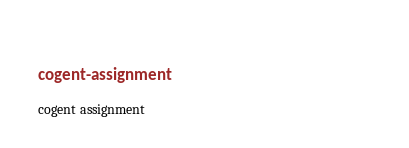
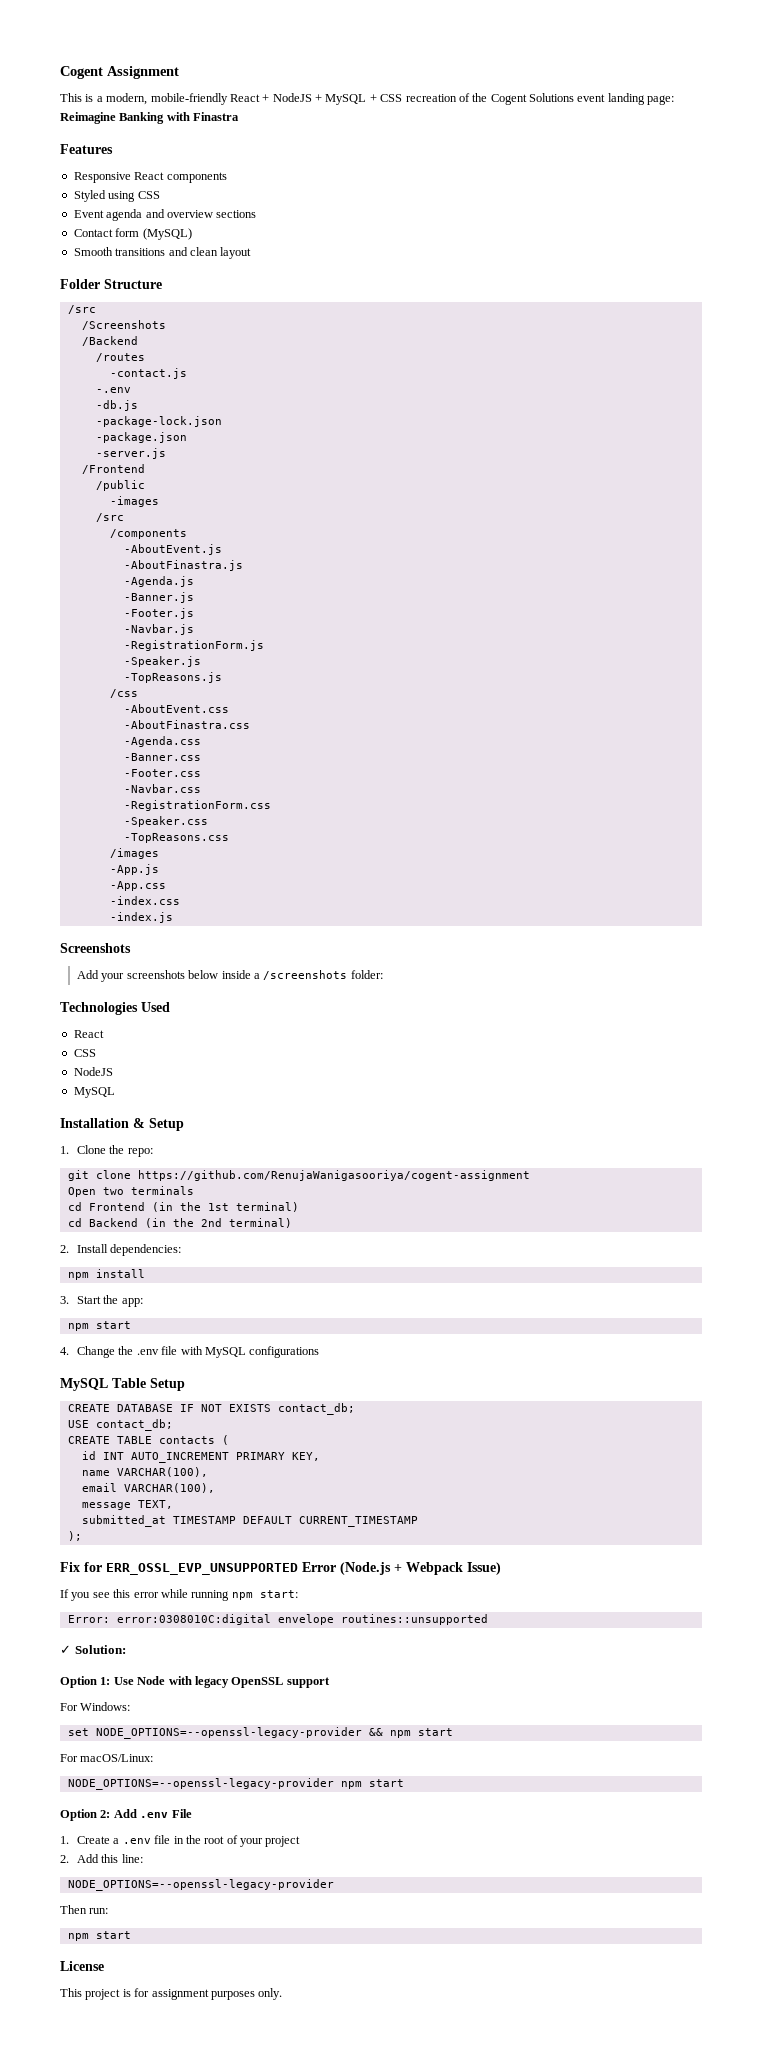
[38,67,172,83] [38,104,145,117] cogent-assignment // cogent assignment -> [60,66,179,79] [60,93,675,105] [60,112,240,124] [60,144,113,154] [73,172,227,183] [73,190,160,202] [73,209,257,221] [73,228,192,240] [73,247,252,259] [60,279,162,289] [67,305,96,314] [81,320,166,330] [81,336,138,346] [95,353,145,362] [109,368,187,379] [95,387,131,393] [95,400,138,411] [95,416,222,427] [95,432,187,443] [95,448,166,459] [81,464,145,474] [95,480,145,491] [109,496,159,507] [95,513,124,522] [109,529,187,539] [123,544,222,555] [123,560,243,571] [123,576,194,587] [123,592,194,603] [123,608,194,619] [123,624,194,635] [123,640,264,651] [123,656,201,667] [123,672,222,683] [109,689,138,698] [123,704,229,713] [123,720,250,729] [123,736,201,747] [123,753,201,761] [123,769,201,777] [123,784,201,793] [123,800,271,811] [123,816,208,827] [123,833,229,843] [109,848,159,859] [109,864,159,875] [109,881,166,891] [109,896,180,905] [109,912,173,923] [60,943,131,953] [77,970,383,982] [60,1002,170,1015] [73,1030,104,1038] [73,1049,96,1057] [73,1067,113,1076] [73,1087,115,1098] [60,1118,184,1131] [60,1145,153,1157] [67,1170,530,1181] [67,1186,194,1197] [67,1202,299,1212] [67,1218,292,1228] [60,1244,182,1256] [67,1269,145,1280] [60,1295,143,1307] [67,1321,131,1331] [60,1346,320,1358] [60,1378,185,1391] [67,1403,355,1415] [67,1419,173,1431] [67,1435,229,1445] [81,1451,320,1463] [81,1467,208,1477] [81,1483,215,1493] [81,1500,173,1510] [81,1515,418,1527] [67,1531,82,1541] [60,1562,501,1575] [60,1589,298,1601] [67,1614,488,1625] [60,1645,126,1654] [60,1676,330,1688] [60,1702,131,1711] [67,1727,453,1739] [60,1754,154,1762] [67,1778,404,1790] [60,1809,192,1821] [60,1835,301,1847] [60,1854,143,1863] [67,1879,334,1891] [60,1905,109,1914] [67,1931,131,1941] [60,1961,104,1971] [60,1988,283,2000] Cogent Assignment // This is a modern, mobile-friendly React + NodeJS + MySQL + CSS recreation of the Cogent Solutions event landing page: Reimagine Banking with Finastra // Features // Responsive React components // Styled using CSS // Event agenda and overview sections // Contact form (MySQL) // Smooth transitions and clean layout // Folder Structure // /src // /Screenshots // /Backend // /routes // -contact.js // -.env // -db.js // -package-lock.json // -package.json // -server.js // /Frontend // /public // -images // /src // /components // -AboutEvent.js // -AboutFinastra.js // -Agenda.js // -Banner.js // -Footer.js // -Navbar.js // -RegistrationForm.js // -Speaker.js // -TopReasons.js // /css // -AboutEvent.css // -AboutFinastra.css // -Agenda.css // -Banner.css // -Footer.css // -Navbar.css // -RegistrationForm.css // -Speaker.css // -TopReasons.css // /images // -App.js // -App.css // -index.css // -index.js // Screenshots // Add your screenshots below inside a /screenshots folder: // Technologies Used // React // CSS // NodeJS // MySQL // Installation & Setup // 1. Clone the repo: // git clone https://github.com/RenujaWanigasooriya/cogent-assignment // Open two terminals // cd Frontend (in the 1st terminal) // cd Backend (in the 2nd terminal) // 2. Install dependencies: // npm install // 3. Start the app: // npm start // 4. Change the .env file with MySQL configurations // MySQL Table Setup // CREATE DATABASE IF NOT EXISTS contact_db; // USE contact_db; // CREATE TABLE contacts ( // id INT AUTO_INCREMENT PRIMARY KEY, // name VARCHAR(100), // email VARCHAR(100), // message TEXT, // submitted_at TIMESTAMP DEFAULT CURRENT_TIMESTAMP // ); // Fix for ERR_OSSL_EVP_UNSUPPORTED Error (Node.js + Webpack Issue) // If you see this error while running npm start: // Error: error:0308010C:digital envelope routines::unsupported // ✓ Solution: // Option 1: Use Node with legacy OpenSSL support // For Windows: // set NODE_OPTIONS=--openssl-legacy-provider && npm start // For macOS/Linux: // NODE_OPTIONS=--openssl-legacy-provider npm start // Option 2: Add .env File // 1. Create a .env file in the root of your project // 2. Add this line: // NODE_OPTIONS=--openssl-legacy-provider // Then run: // npm start // License // This project is for assignment purposes only.

